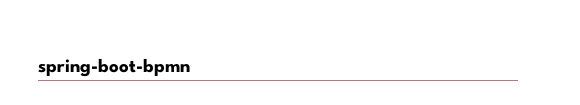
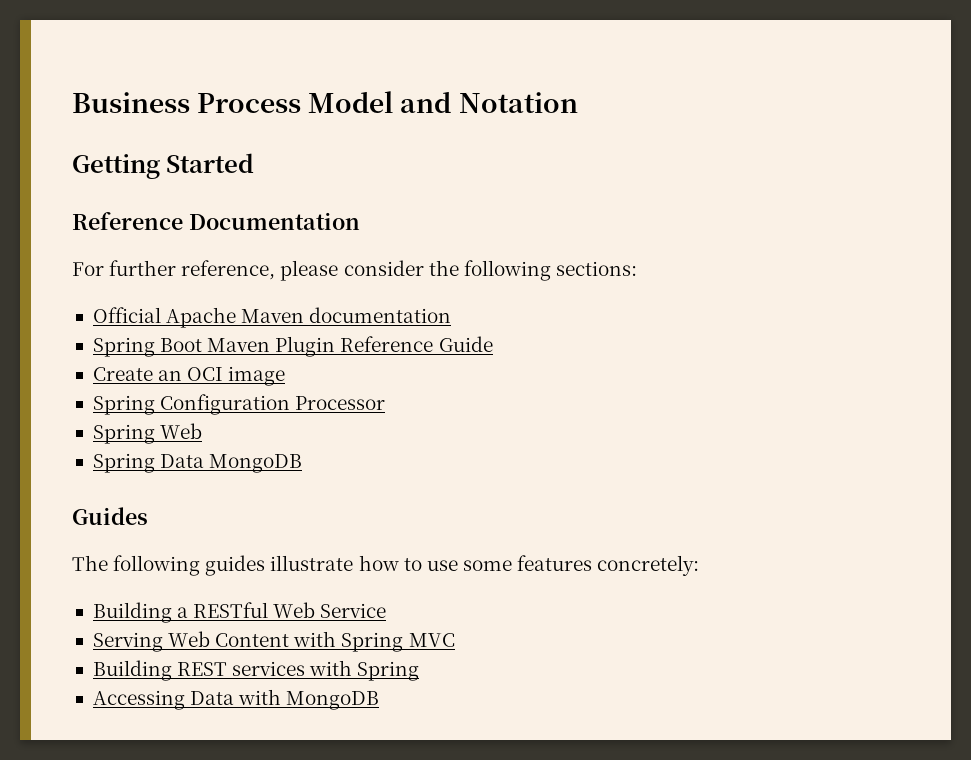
[38,58,190,77] spring-boot-bpmn -> [72,91,578,113] [72,153,255,179] [72,212,360,230] [72,260,637,281] [92,307,452,328] [92,336,493,357] [92,366,286,386] [92,394,386,415] [92,423,203,444] [92,453,303,473] [72,507,148,525] [72,555,700,576] [92,602,387,623] [92,631,455,652] [92,660,420,681] [92,689,380,710] Business Process Model and Notation // Getting Started // Reference Documentation // For further reference, please consider the following sections: // Official Apache Maven documentation // Spring Boot Maven Plugin Reference Guide // Create an OCI image // Spring Configuration Processor // Spring Web // Spring Data MongoDB // Guides // The following guides illustrate how to use some features concretely: // Building a RESTful Web Service // Serving Web Content with Spring MVC // Building REST services with Spring // Accessing Data with MongoDB

